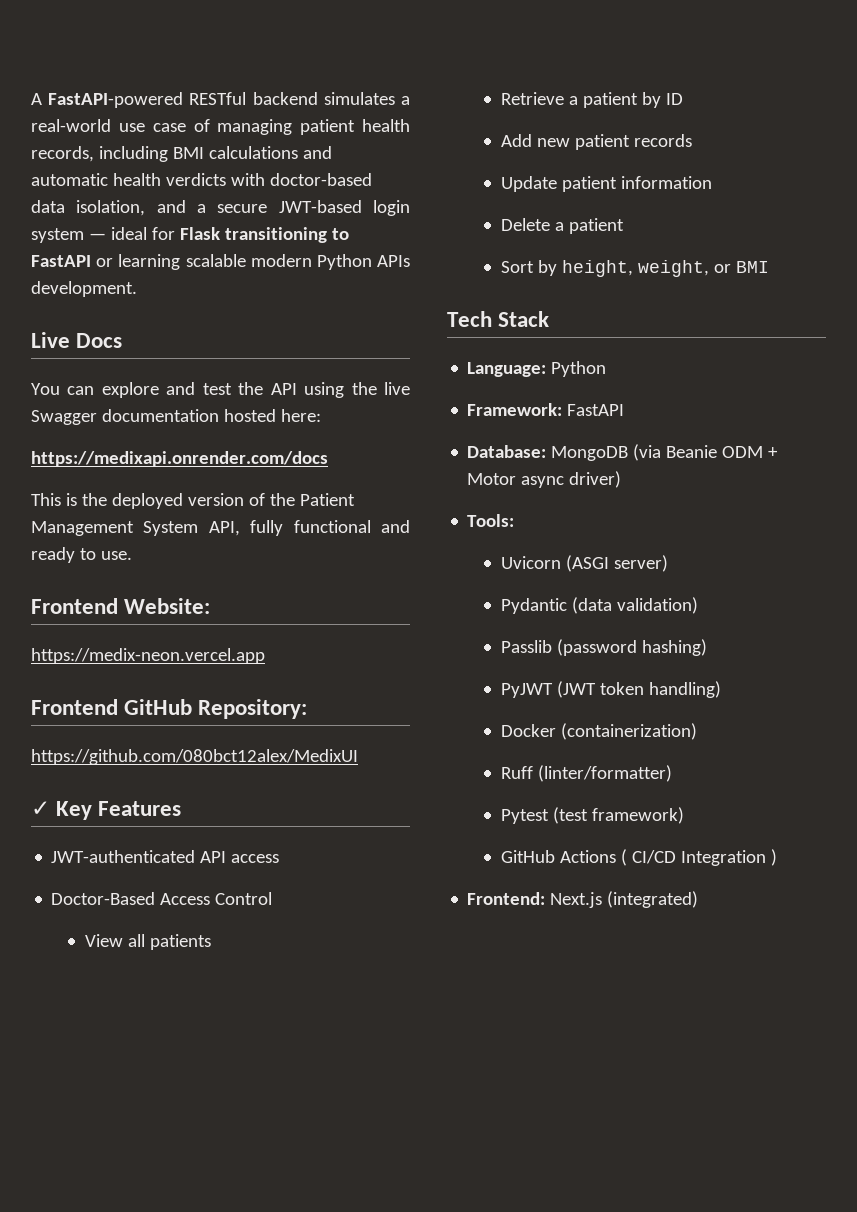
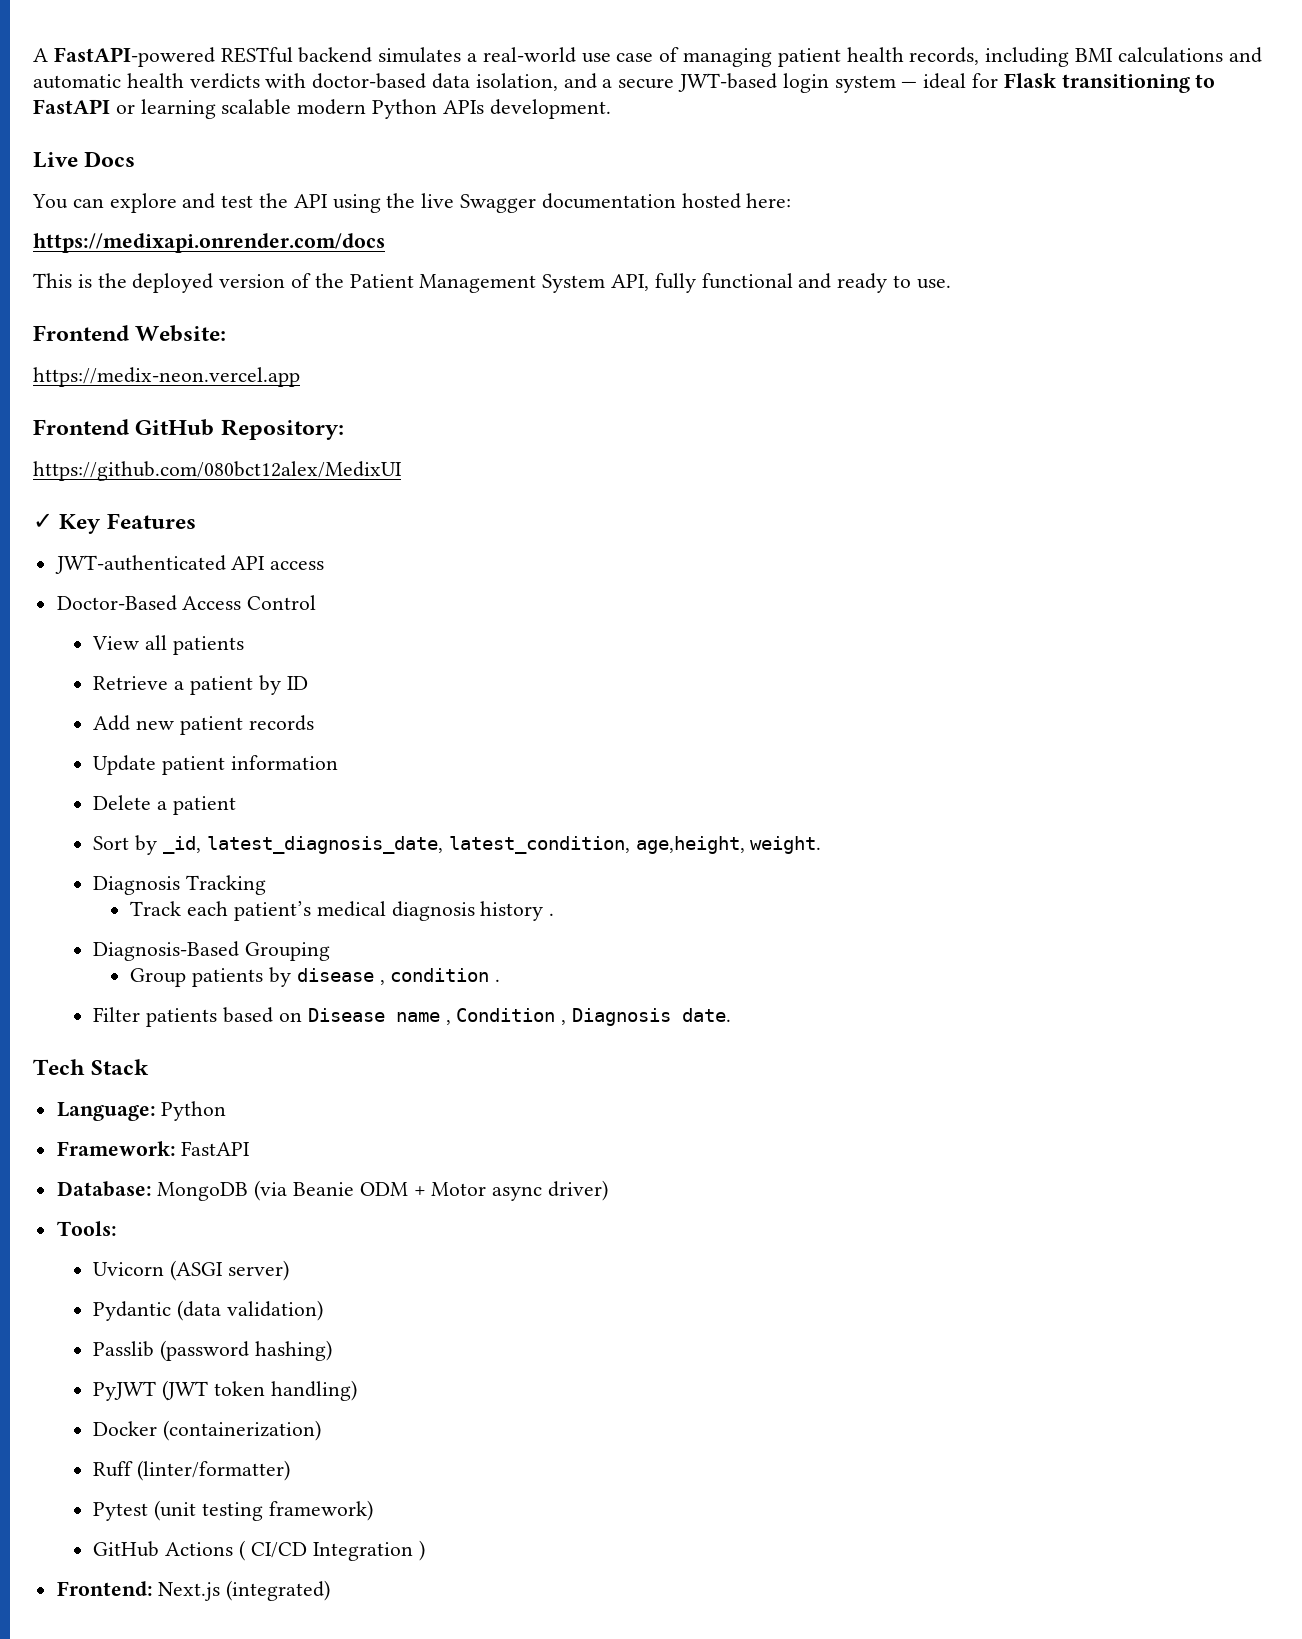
[561,260,769,277] height, weight, or BMI -> [163,836,822,854] [93,875,267,895] [130,901,555,921] [93,941,331,961] [130,967,501,987] [93,1007,731,1027] _id, latest_diagnosis_date, latest_condition, age,height, weight. // Diagnosis Tracking // Track each patient’s medical diagnosis history . // Diagnosis-Based Grouping // Group patients by disease , condition . // Filter patients based on Disease name , Condition , Diagnosis date.
[552,807,588,824] (test -> [154,1500,264,1521] (unit testing

